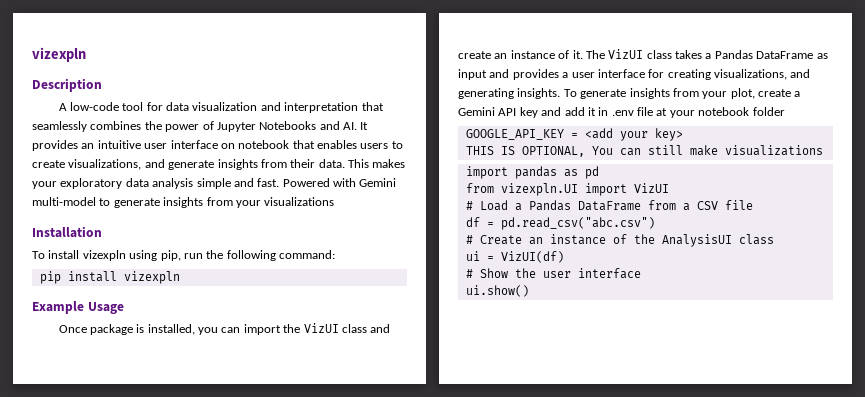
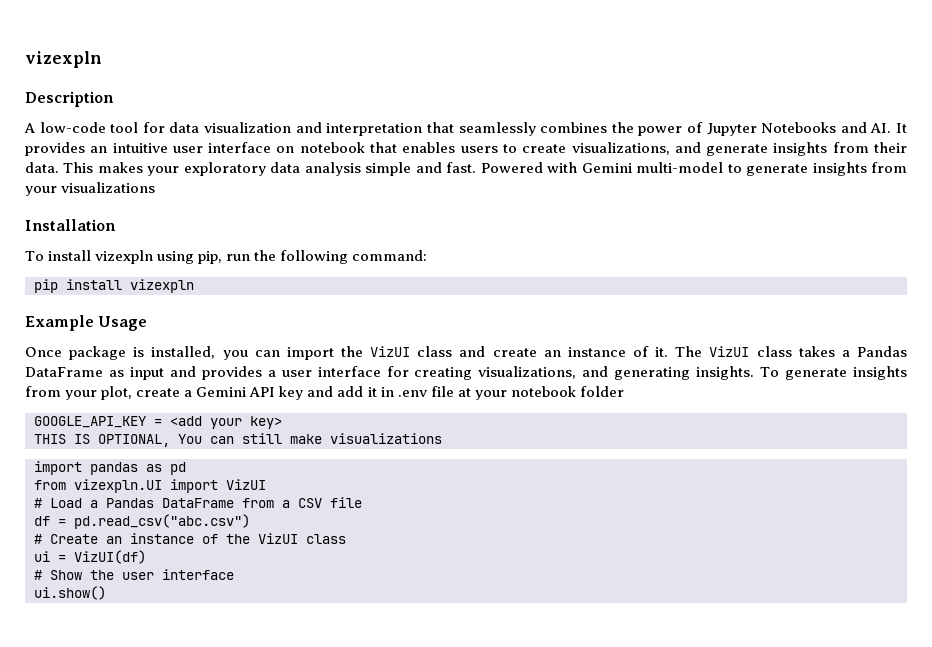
[661,234,732,247] AnalysisUI -> [258,533,298,544] VizUI

